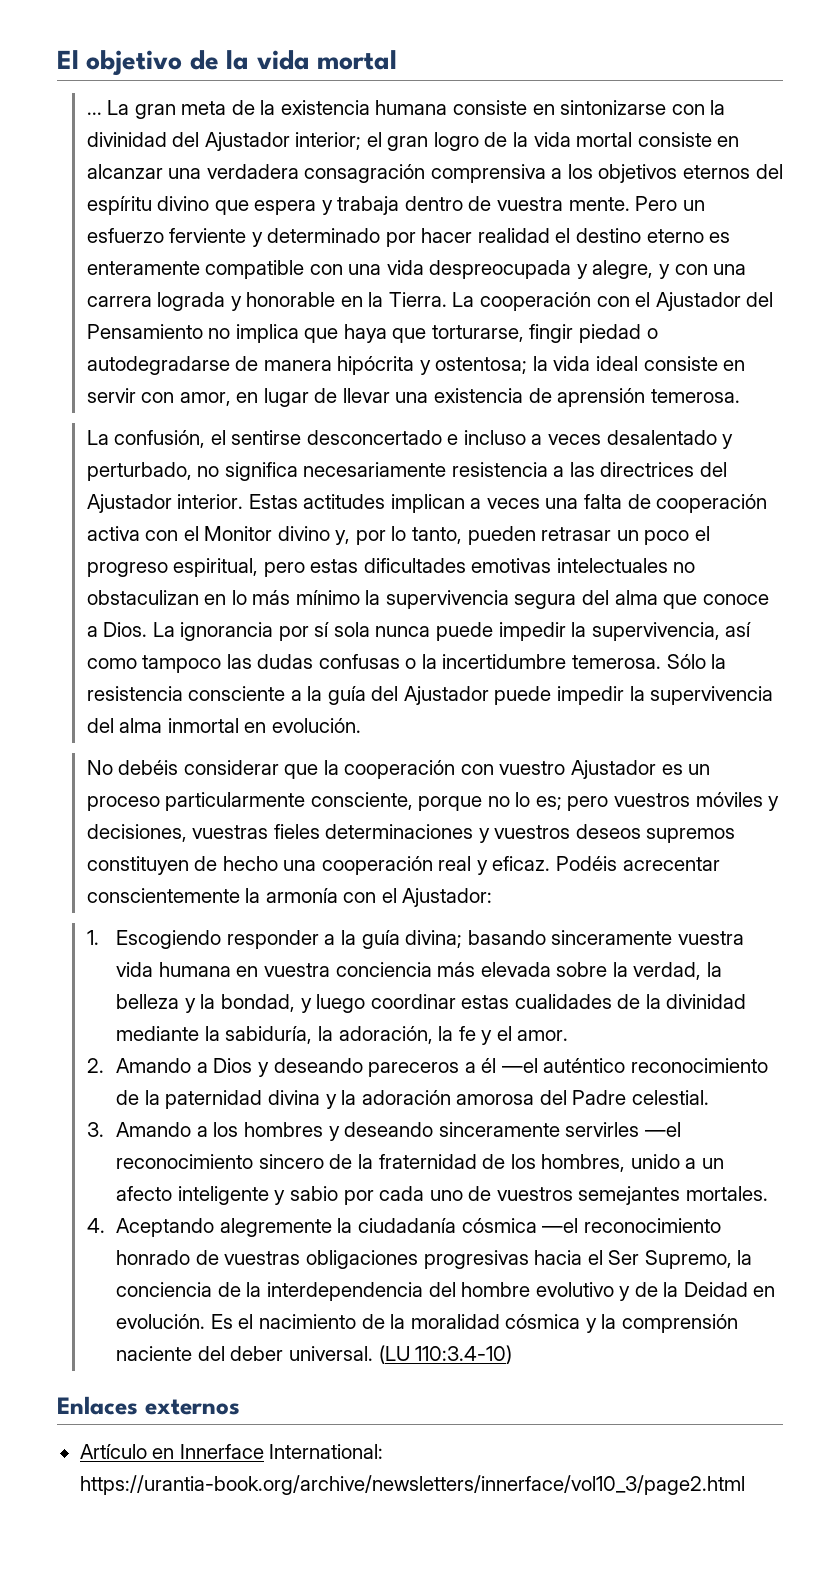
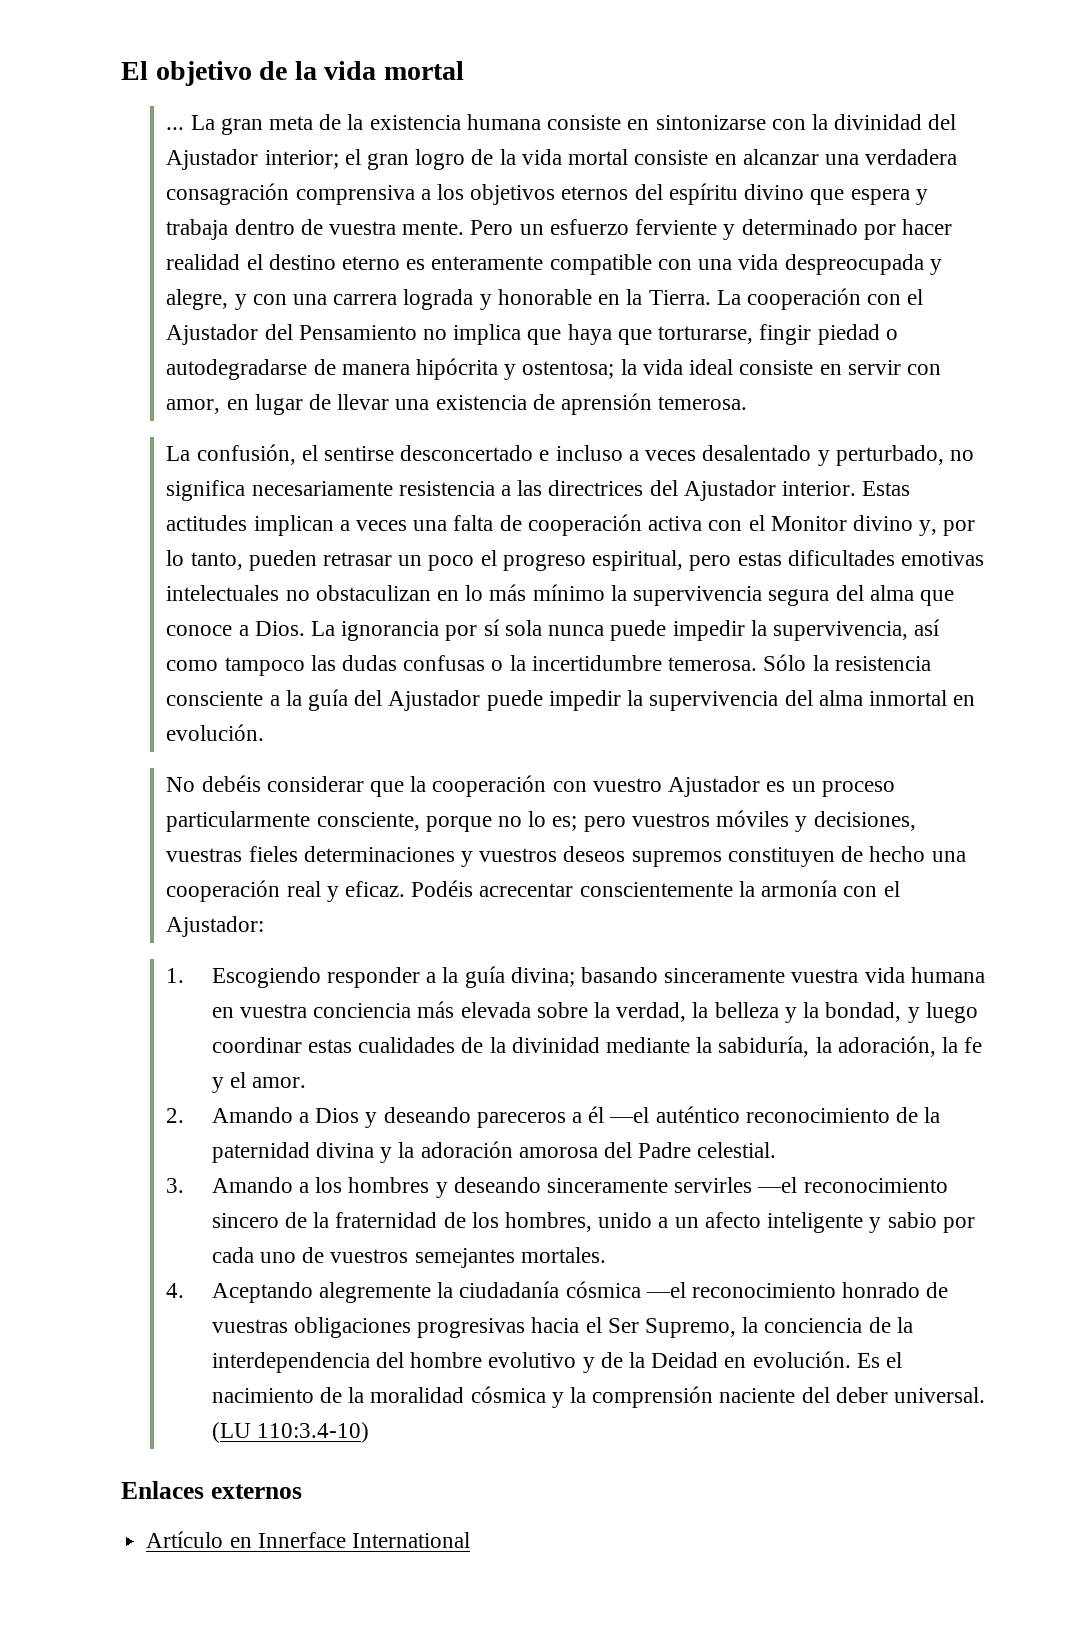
[269,1444,384,1459] [79,1475,745,1495] International: https://urantia-book.org/archive/newsletters/innerface/vol10_3/page2.html -> [351,1532,470,1548] International

